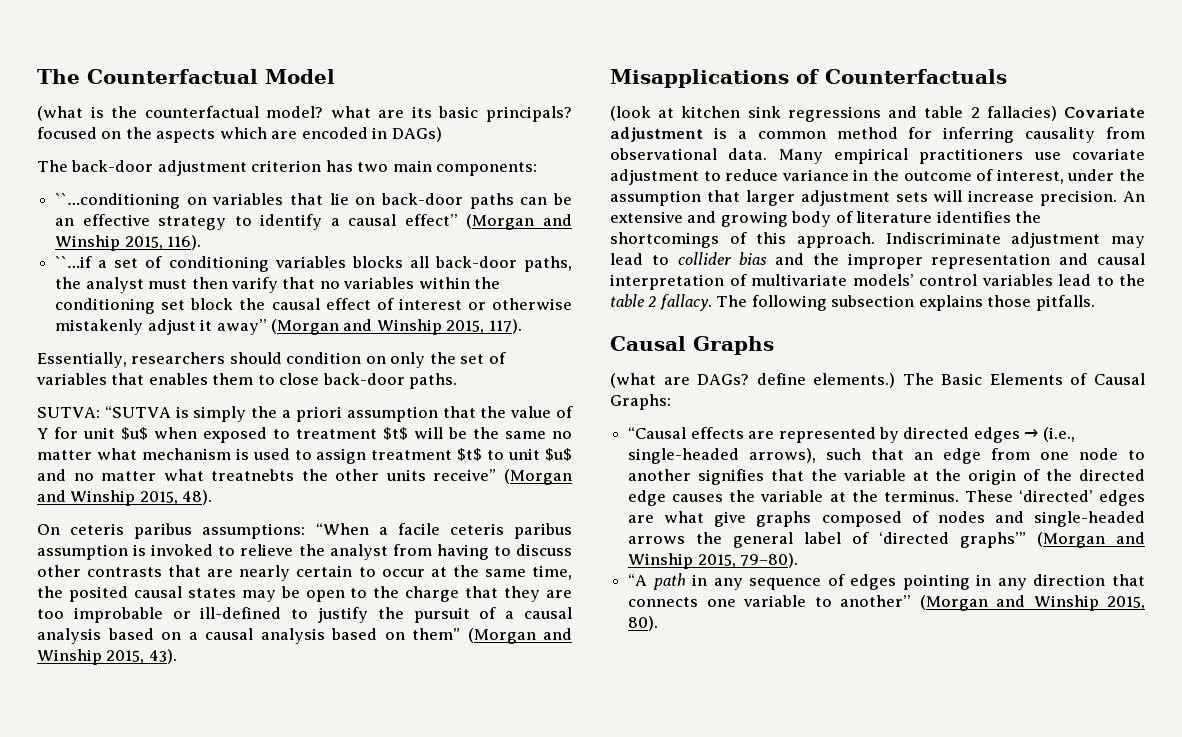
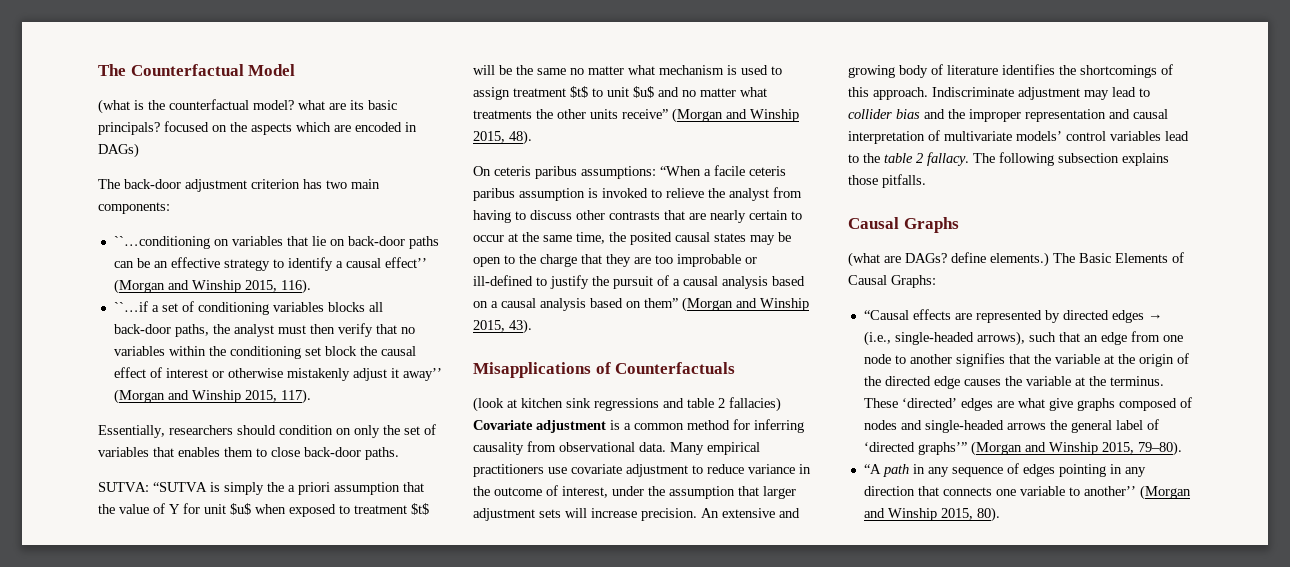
[230,277,278,293] varify -> [337,323,373,337] verify
[211,469,295,481] treatnebts -> [473,110,532,119] treatments

